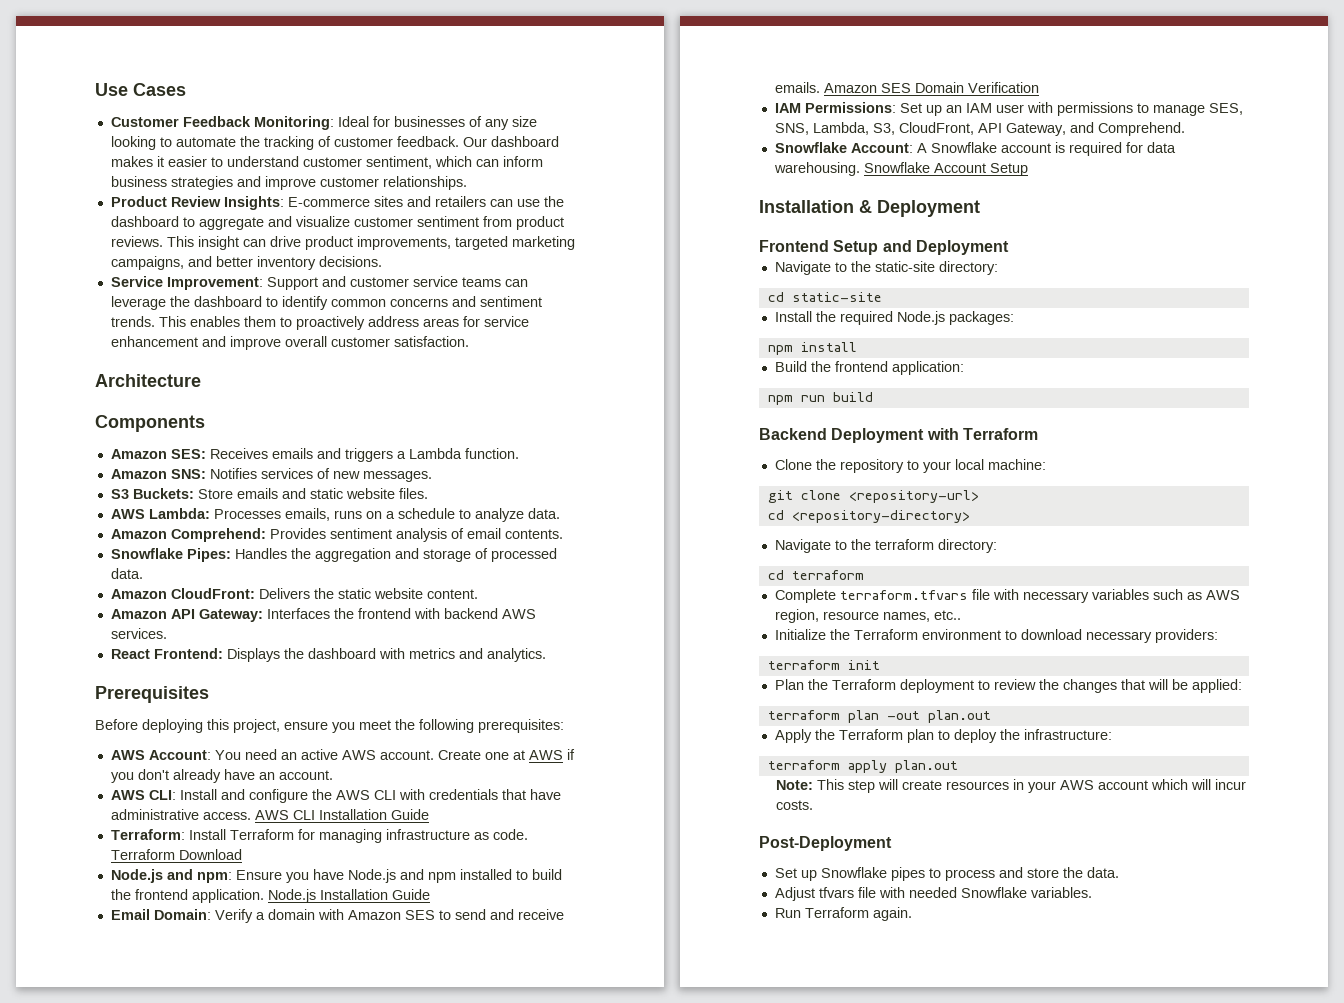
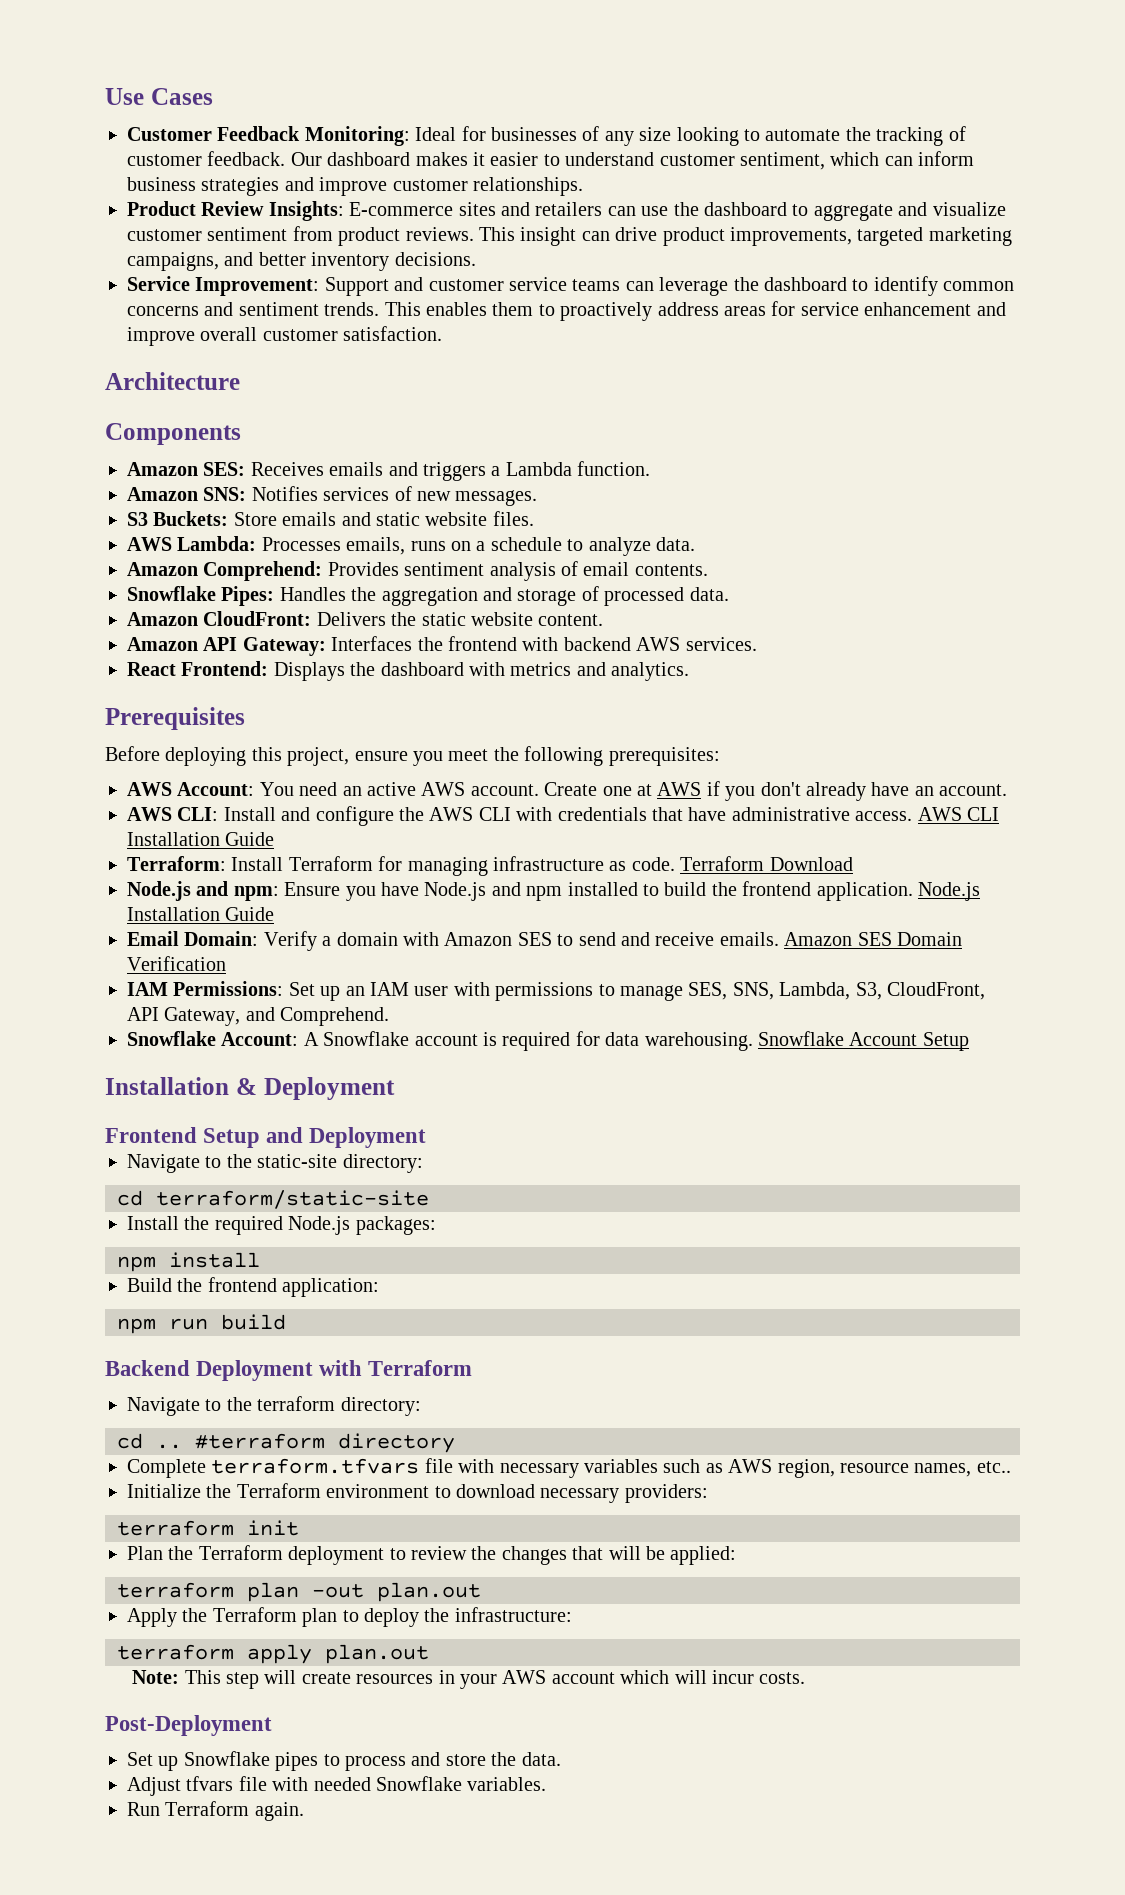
[791,292,882,302] static-site -> [156,1190,429,1209] terraform/static-site
[774,459,1046,473] [767,490,979,503] [767,510,970,523] // Clone the repository to your local machine: // git clone <repository-url> // cd <repository-directory> -> (473, 1368) none
[791,570,864,580] terraform -> [156,1433,455,1453] .. #terraform directory

